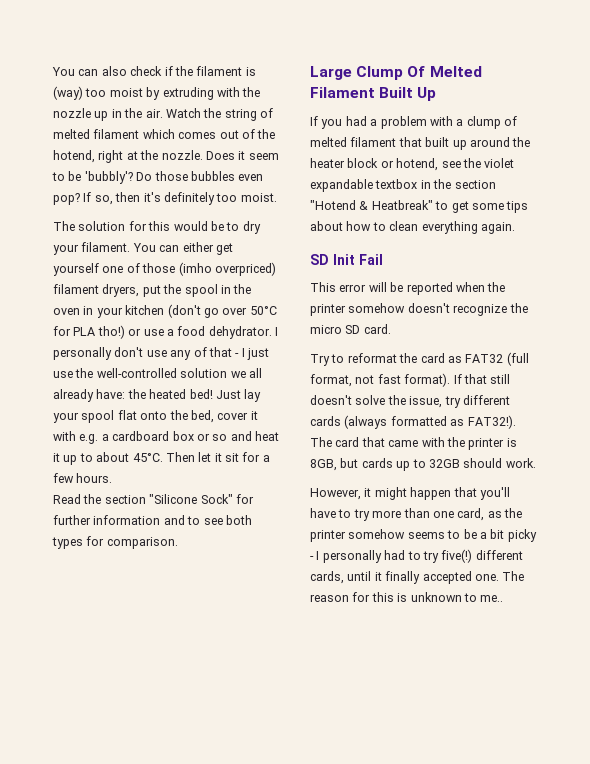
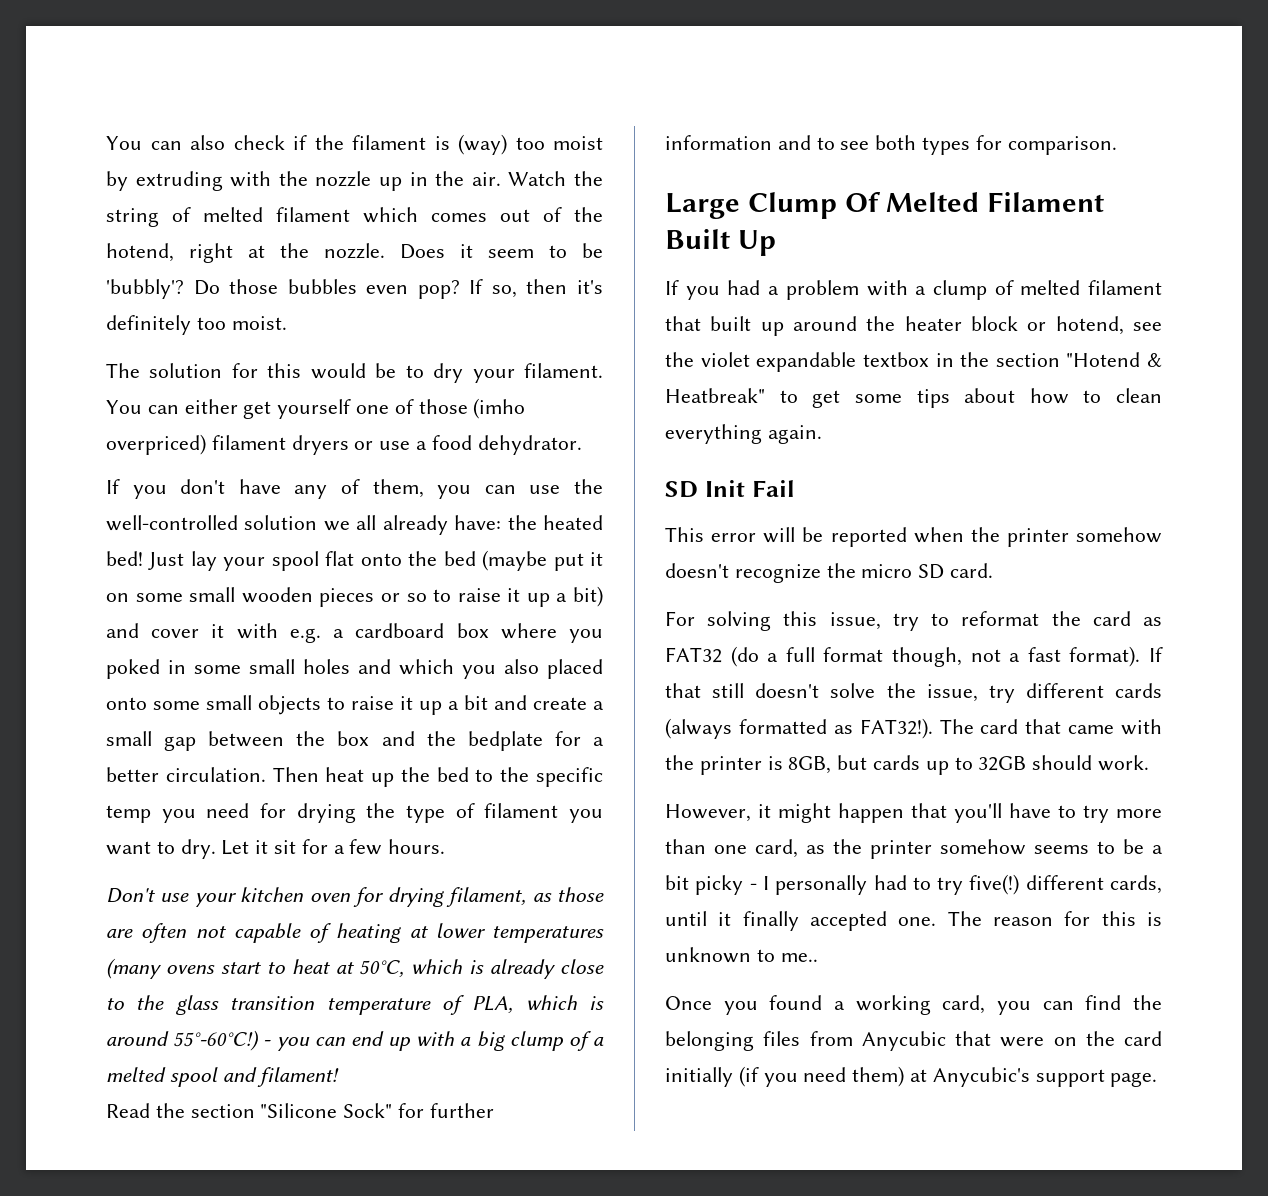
[102,284,252,297] [53,304,277,318] [53,325,125,339] dryers, put the spool in the oven in your kitchen (don't go over 50°C for PLA tho!) -> [291,435,349,455] dryers
[275,327,278,336] [53,347,269,360] I personally don't use any of that - I just -> [106,479,516,499] // If you don't have any of them, you can
[190,410,214,423] bed, -> [443,550,603,571] [106,586,603,607] [106,623,139,638] bed (maybe put it on some small wooden pieces or so to raise it up a bit) and
[196,431,279,441] [53,452,212,465] or so and heat it up to about 45°C. Then let -> [500,623,603,643] [106,659,603,679] [106,695,604,715] [106,731,604,751] [106,767,603,787] [106,803,603,823] [106,839,250,859] where you poked in some small holes and which you also placed onto some small objects to raise it up a bit and create a small gap between the box and the bedplate for a better circulation. Then heat up the bed to the specific temp you need for drying the type of filament you want to dry. Let
(113, 478) none -> [106,887,605,907] [106,923,604,943] [106,958,604,979] [106,995,604,1015] [106,1030,605,1051] [106,1067,340,1087] // Don't use your kitchen oven for drying filament, as those are often not capable of heating at lower temperatures (many ovens start to heat at 50°C, which is already close to the glass transition temperature of PLA, which is around 55°-60°C!) - you can end up with a big clump of a melted spool and filament!
[310,354,330,366] Try -> [665,611,919,631] For solving this issue, try
[506,352,529,366] [310,374,375,387] (full format, not -> [730,646,1021,667] (do a full format though, not a
(504, 598) none -> [665,995,1162,1015] [665,1031,1162,1051] [665,1066,1158,1087] // Once you found a working card, you can find the belonging files from Anycubic that were on the card initially (if you need them) at Anycubic's support page.

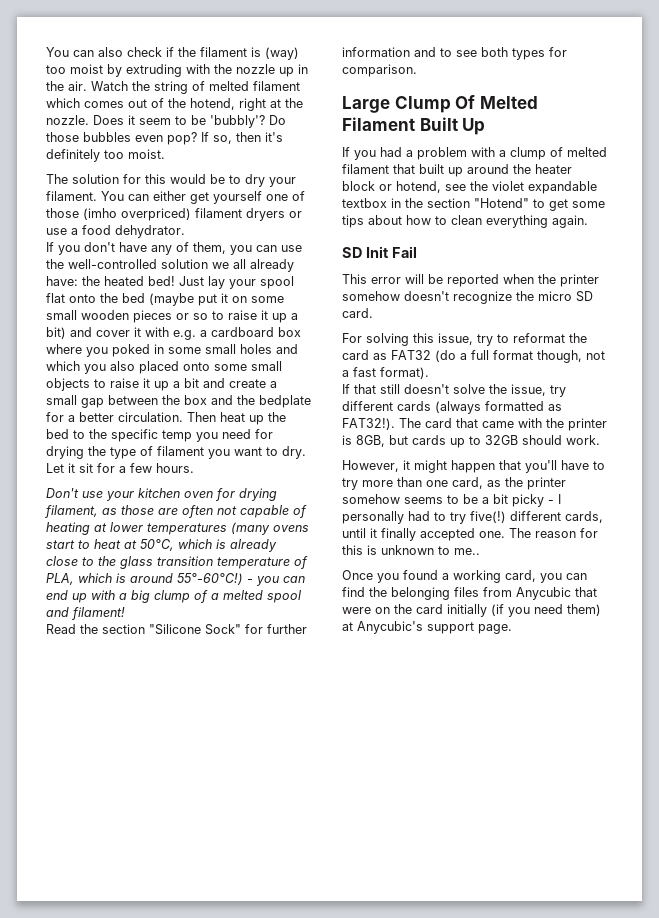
[1066,352,1162,367] [665,388,765,403] "Hotend & Heatbreak" -> [474,198,529,208] "Hotend"
(1141, 656) none -> (429, 373) //

